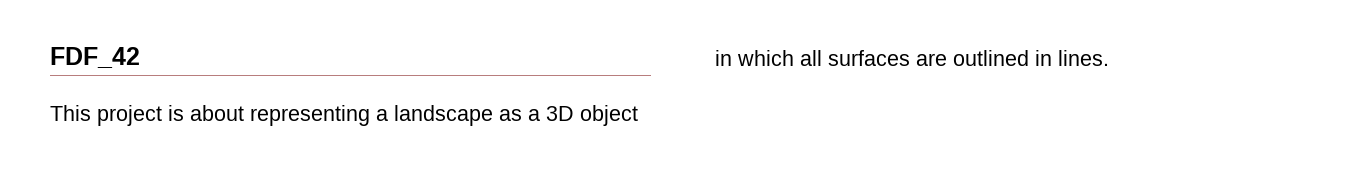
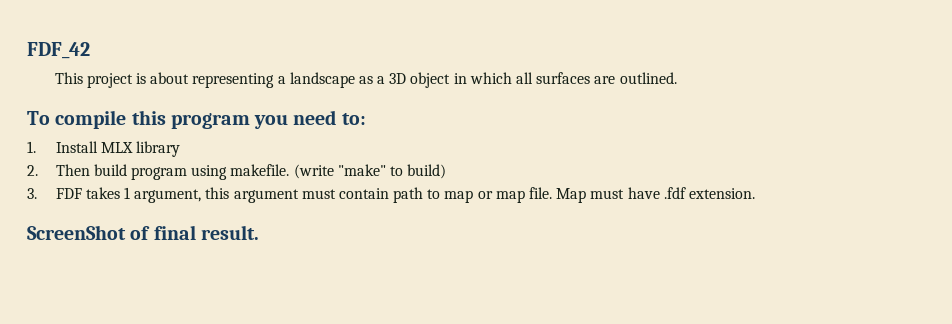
[953,50,1109,66] outlined in lines. -> [619,72,677,84] [27,110,366,129] [27,141,180,157] [27,164,447,180] [27,187,755,203] [27,225,259,240] outlined. // To compile this program you need to: // 1. Install MLX library // 2. Then build program using makefile. (write "make" to build) // 3. FDF takes 1 argument, this argument must contain path to map or map file. Map must have .fdf extension. // ScreenShot of final result.

